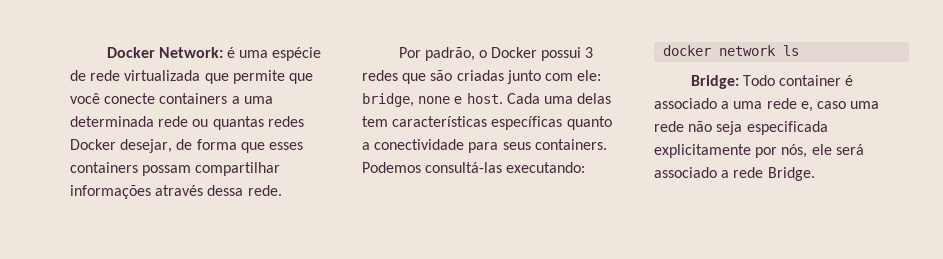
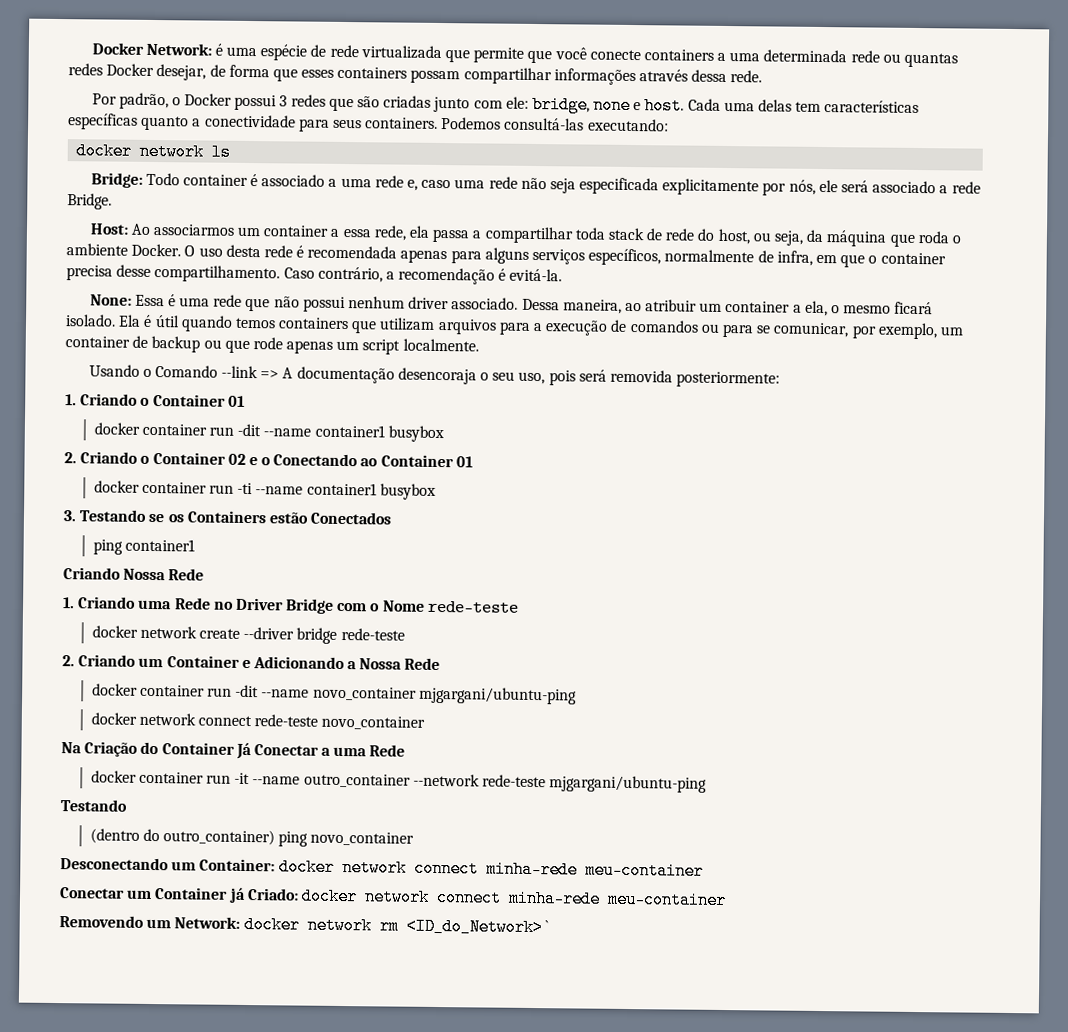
(815, 174) none -> [89,223,961,247] [66,243,946,268] [66,264,563,285] [89,294,934,317] [65,314,964,340] [65,335,479,355] [88,364,781,388] [65,393,245,407] [93,422,444,443] [64,451,473,468] [93,480,436,500] [63,509,393,525] [92,538,195,555] [63,567,205,581] [63,596,519,614] [91,625,405,644] [62,654,441,671] [91,683,577,705] [90,712,426,730] [61,741,406,760] [90,770,708,793] [60,799,128,812] [89,828,415,847] [60,857,704,880] [59,887,727,910] [59,915,549,937] // Host: Ao associarmos um container a essa rede, ela passa a compartilhar toda stack de rede do host, ou seja, da máquina que roda o ambiente Docker. O uso desta rede é recomendada apenas para alguns serviços específicos, normalmente de infra, em que o container precisa desse compartilhamento. Caso contrário, a recomendação é evitá-la. // None: Essa é uma rede que não possui nenhum driver associado. Dessa maneira, ao atribuir um container a ela, o mesmo ficará isolado. Ela é útil quando temos containers que utilizam arquivos para a execução de comandos ou para se comunicar, por exemplo, um container de backup ou que rode apenas um script localmente. // Usando o Comando --link => A documentação desencoraja o seu uso, pois será removida posteriormente: // 1. Criando o Container 01 // docker container run -dit --name container1 busybox // 2. Criando o Container 02 e o Conectando ao Container 01 // docker container run -ti --name container1 busybox // 3. Testando se os Containers estão Conectados // ping container1 // Criando Nossa Rede // 1. Criando uma Rede no Driver Bridge com o Nome rede-teste // docker network create --driver bridge rede-teste // 2. Criando um Container e Adicionando a Nossa Rede // docker container run -dit --name novo_container mjgargani/ubuntu-ping // docker network connect rede-teste novo_container // Na Criação do Container Já Conectar a uma Rede // docker container run -it --name outro_container --network rede-teste mjgargani/ubuntu-ping // Testando // (dentro do outro_container) ping novo_container // Desconectando um Container: docker network connect minha-rede meu-container // Conectar um Container já Criado: docker network connect minha-rede meu-container // Removendo um Network: docker network rm <ID_do_Network> `

